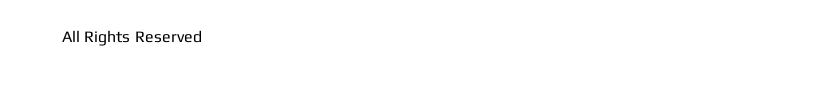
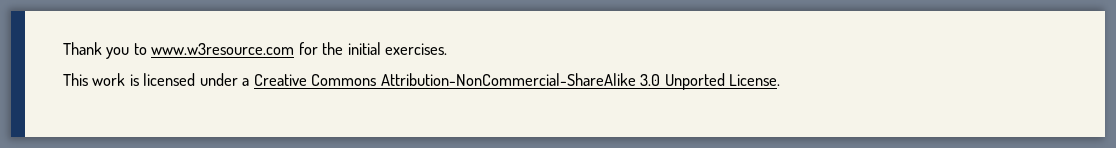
[62,30,202,46] All Rights Reserved -> [63,42,448,59] [63,73,781,90] Thank you to www.w3resource.com for the initial exercises. // This work is licensed under a Creative Commons Attribution-NonCommercial-ShareAlike 3.0 Unported License.

